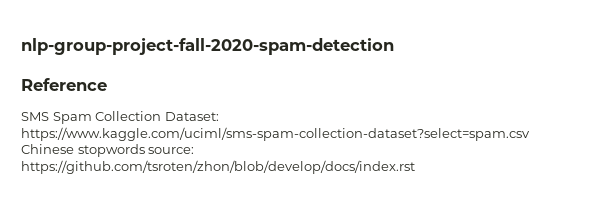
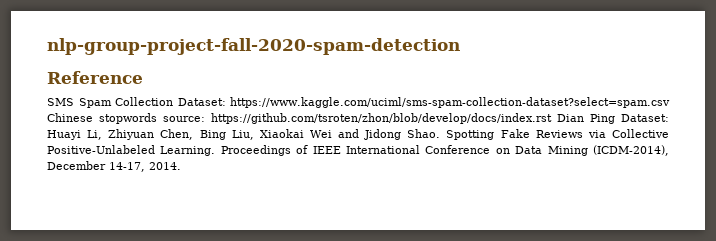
(415, 167) none -> [557,114,669,124] [47,129,669,140] [47,145,669,156] [47,161,181,172] Dian Ping Dataset: Huayi Li, Zhiyuan Chen, Bing Liu, Xiaokai Wei and Jidong Shao. Spotting Fake Reviews via Collective Positive-Unlabeled Learning. Proceedings of IEEE International Conference on Data Mining (ICDM-2014), December 14-17, 2014.

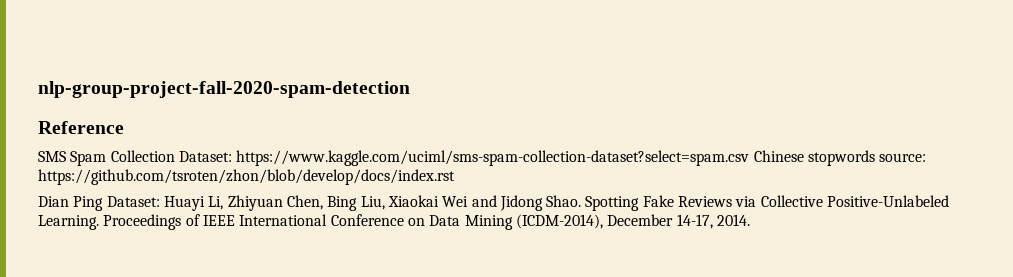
(552, 118) none -> (455, 177) //

